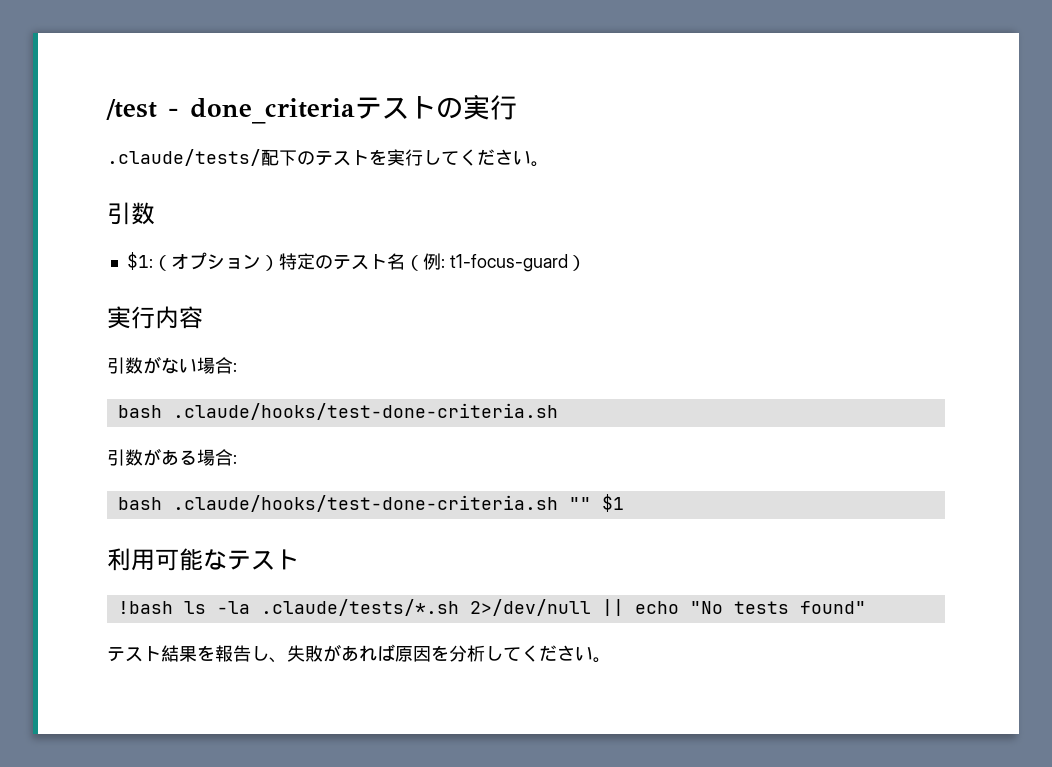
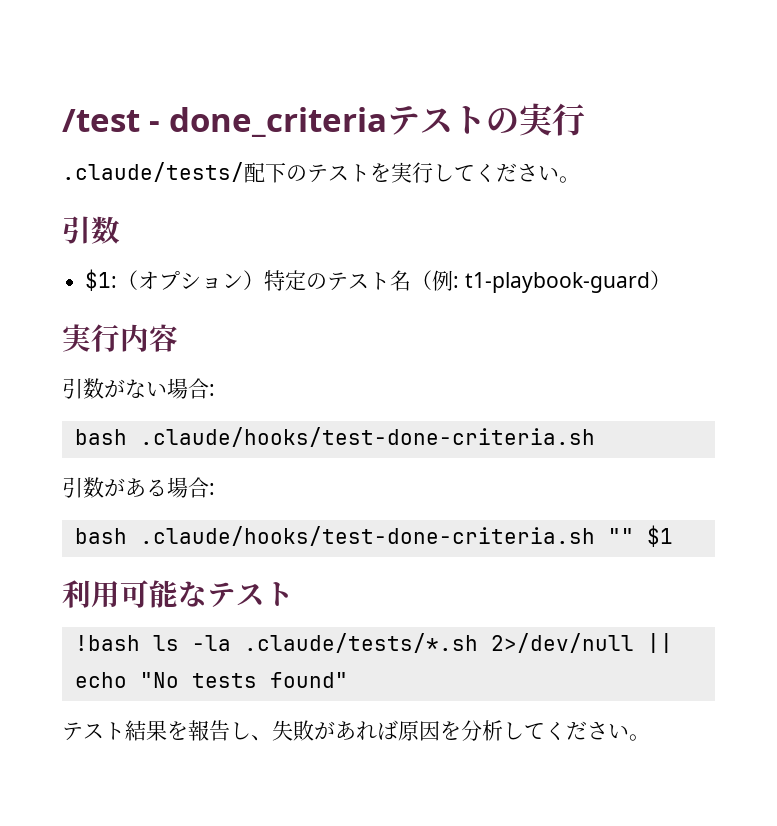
[449,254,568,272] t1-focus-guard -> [464,272,650,293] t1-playbook-guard

